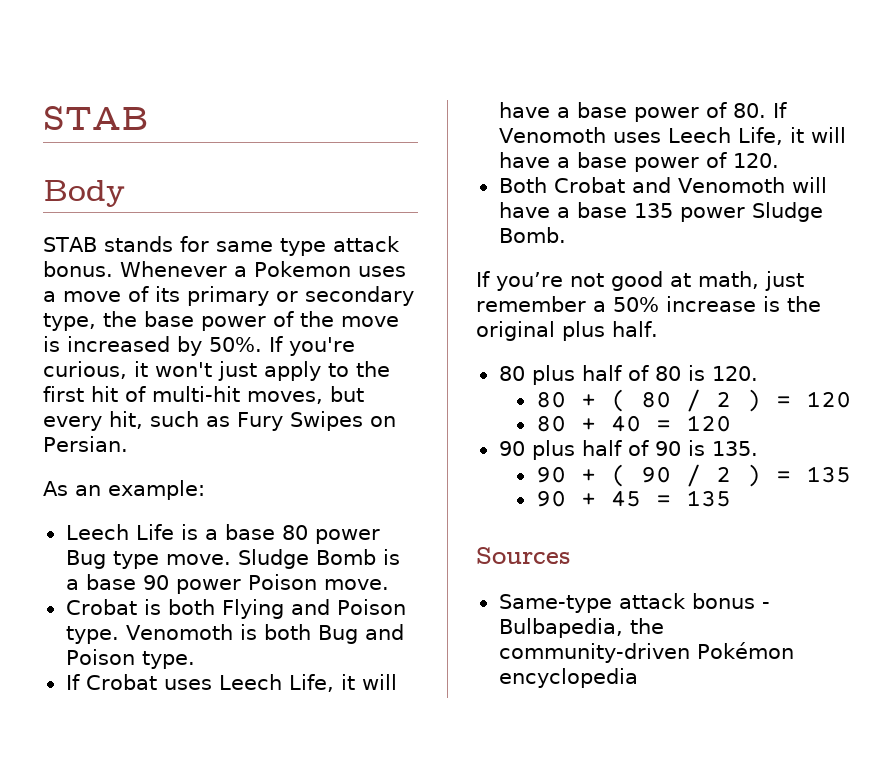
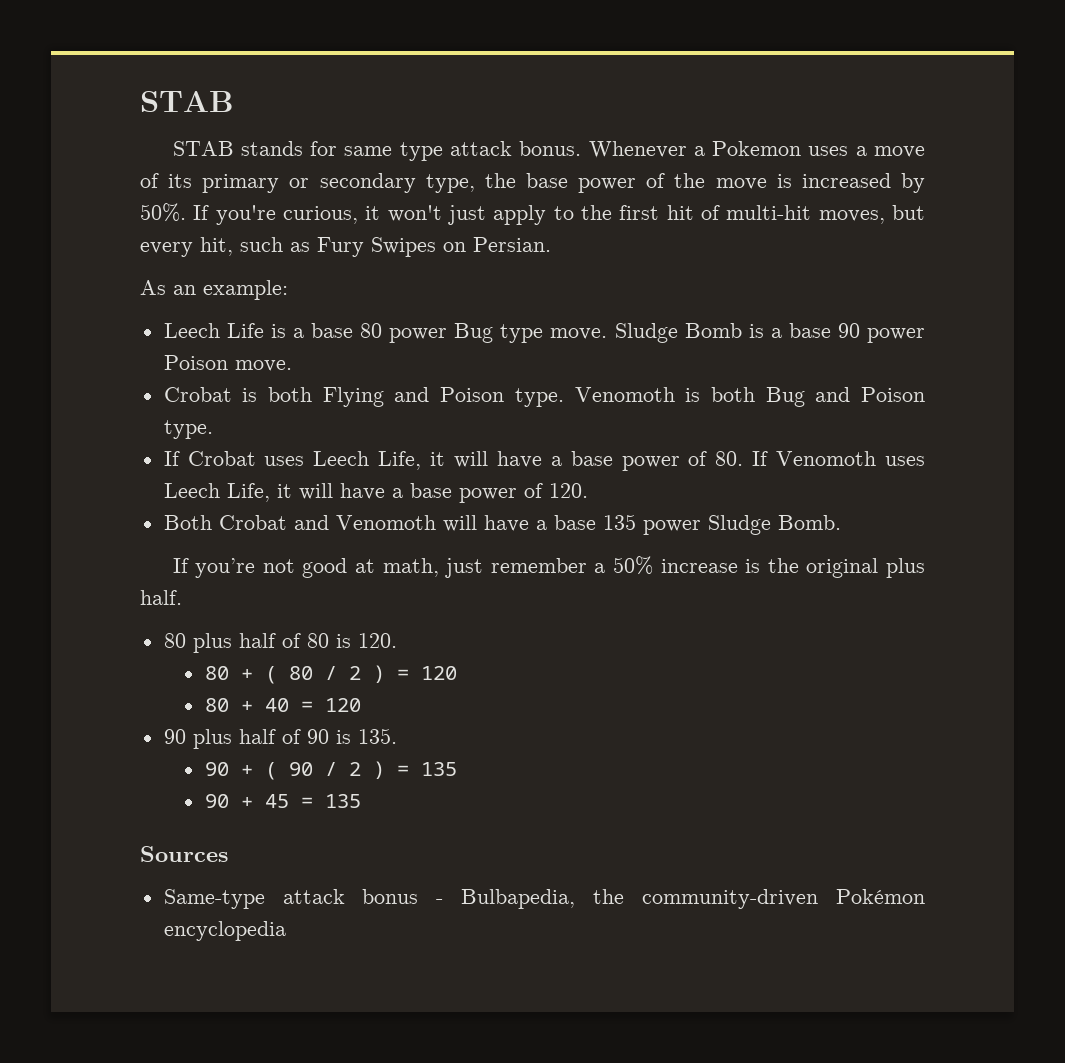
[43,106,148,130] [43,180,125,207] STAB // Body -> [140,91,234,112] STAB

